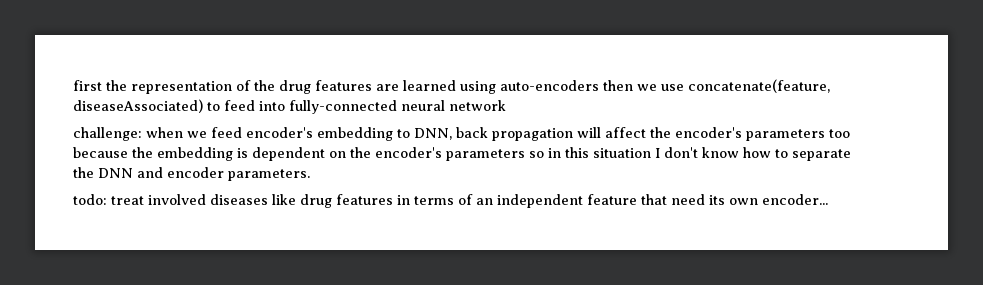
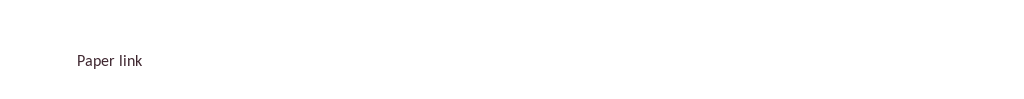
[73,79,830,94] [73,99,506,114] [73,127,850,141] [73,147,851,161] [73,167,310,181] [73,194,828,208] first the representation of the drug features are learned using auto-encoders then we use concatenate(feature, diseaseAssociated) to feed into fully-connected neural network // challenge: when we feed encoder's embedding to DNN, back propagation will affect the encoder's parameters too because the embedding is dependent on the encoder's parameters so in this situation I don't know how to separate the DNN and encoder parameters. // todo: treat involved diseases like drug features in terms of an independent feature that need its own encoder... -> [77,55,144,69] Paper link

